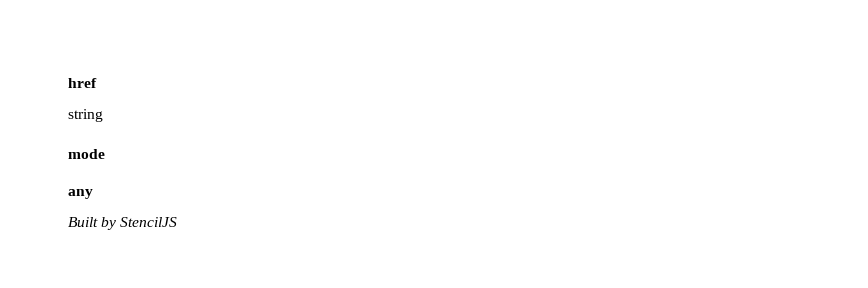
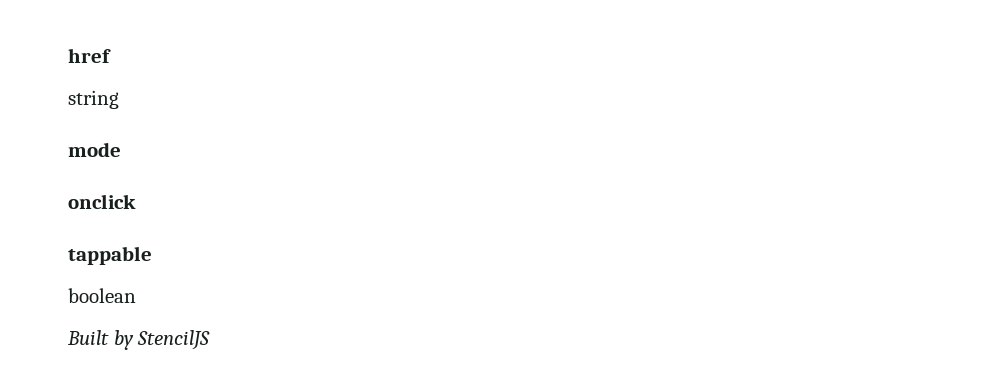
[68,189,93,199] any -> [68,194,136,209] [68,246,152,265] [68,288,136,303] onclick // tappable // boolean

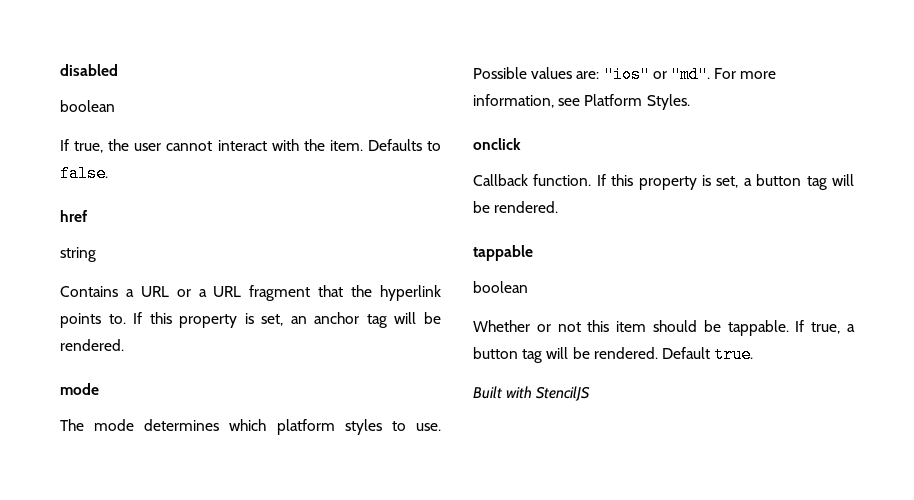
[68,48,111,63] [68,90,119,109] [68,142,121,157] [68,194,136,209] [68,246,152,265] [68,288,136,303] href // string // mode // onclick // tappable // boolean -> [60,64,118,76] [60,100,115,112] [60,139,441,153] [60,165,108,182] [60,210,87,222] [60,247,96,262] [60,285,442,301] [60,312,441,328] [60,339,124,351] [60,383,99,395] [60,419,442,435] [473,66,777,83] [473,94,690,110] [473,138,521,150] [473,174,854,190] [473,201,559,213] [473,245,533,261] [473,281,528,293] [473,320,855,336] [473,346,754,363] disabled // boolean // If true, the user cannot interact with the item. Defaults to false. // href // string // Contains a URL or a URL fragment that the hyperlink points to. If this property is set, an anchor tag will be rendered. // mode // The mode determines which platform styles to use. Possible values are: "ios" or "md". For more information, see Platform Styles. // onclick // Callback function. If this property is set, a button tag will be rendered. // tappable // boolean // Whether or not this item should be tappable. If true, a button tag will be rendered. Default true.
[113,330,134,350] by -> [506,386,533,399] with

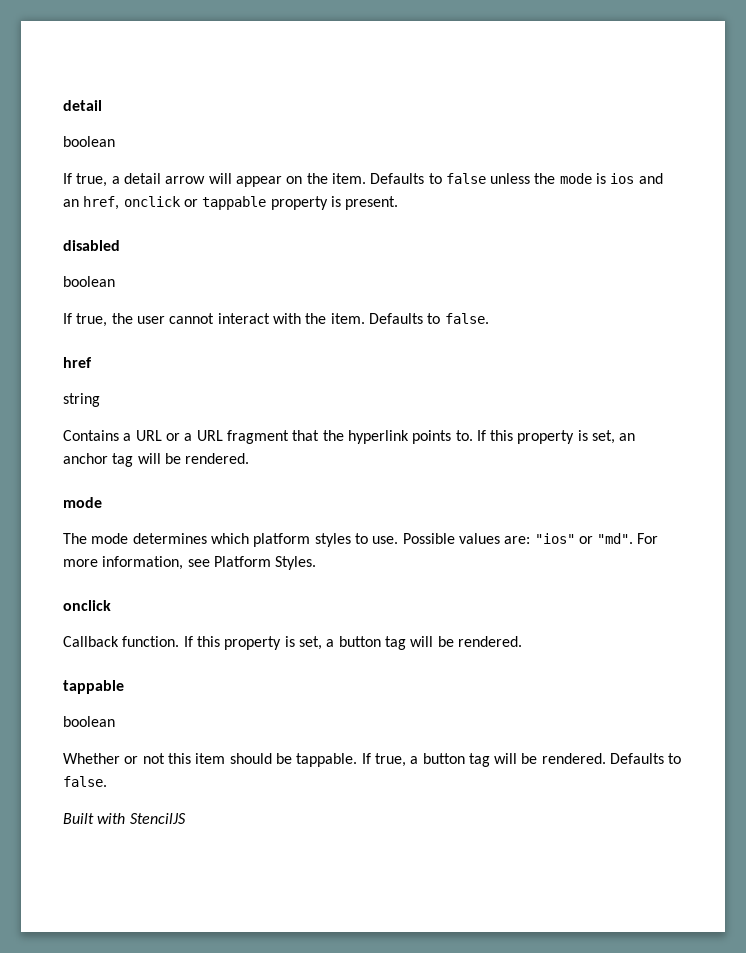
(60, 70) none -> [63,100,102,111] [63,136,115,147] [63,173,663,187] [63,196,399,210] detail // boolean // If true, a detail arrow will appear on the item. Defaults to false unless the mode is ios and an href, onclick or tappable property is present. //
[661,346,754,363] Default true. -> [610,753,682,764] [63,776,107,787] Defaults to false.

